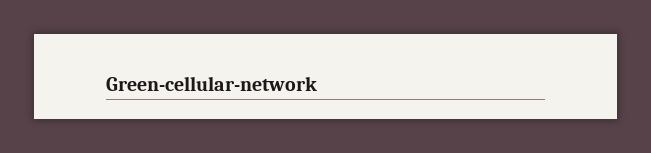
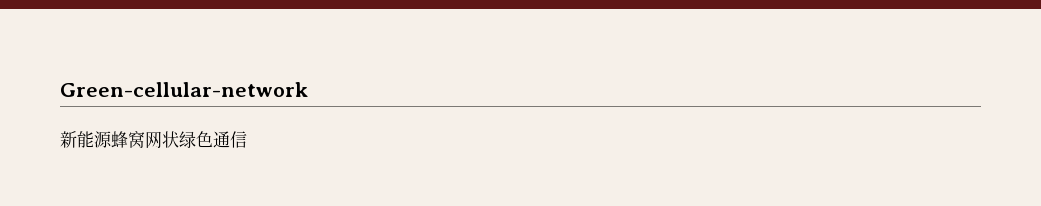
(317, 83) none -> [60,131,247,149] // 新能源蜂窝网状绿色通信

